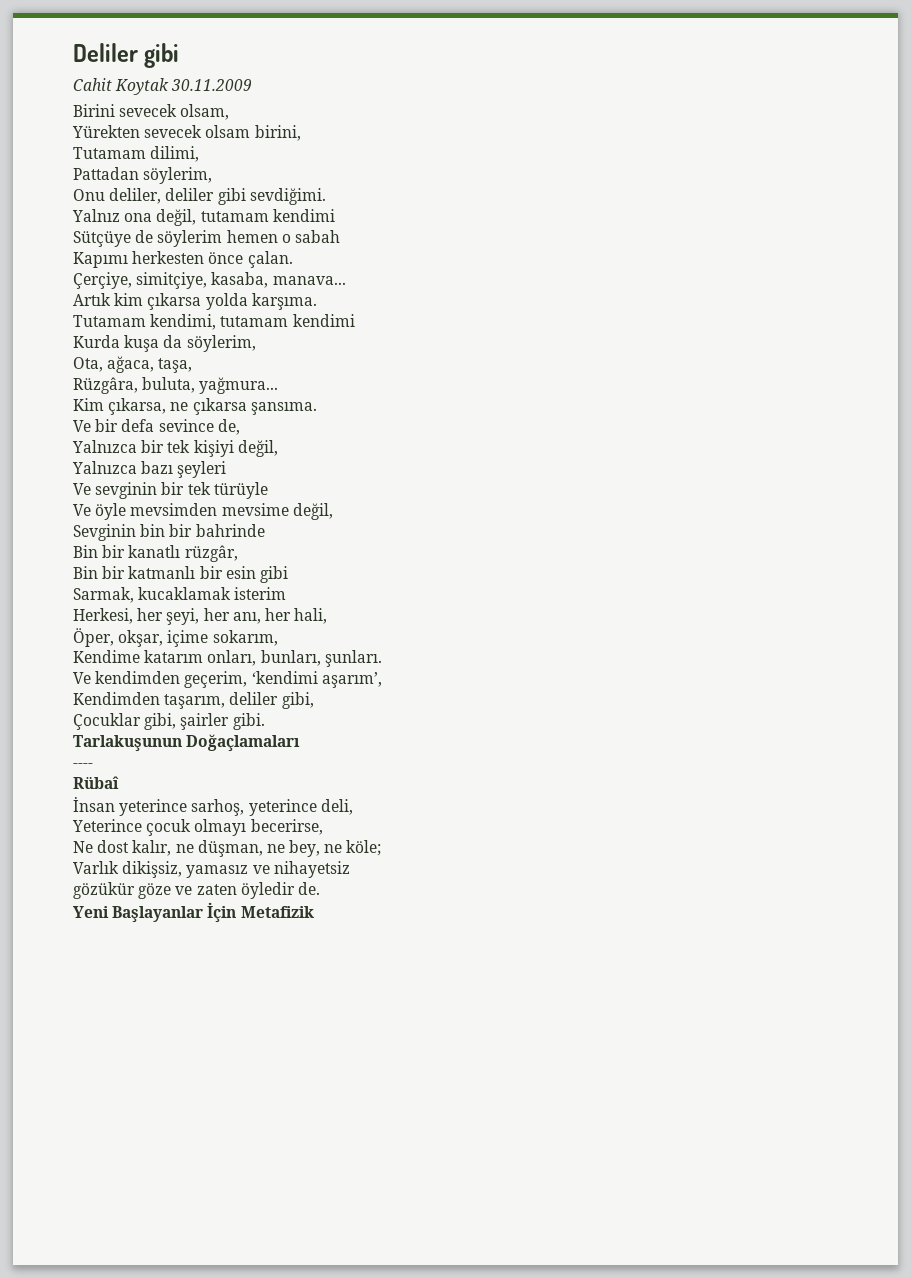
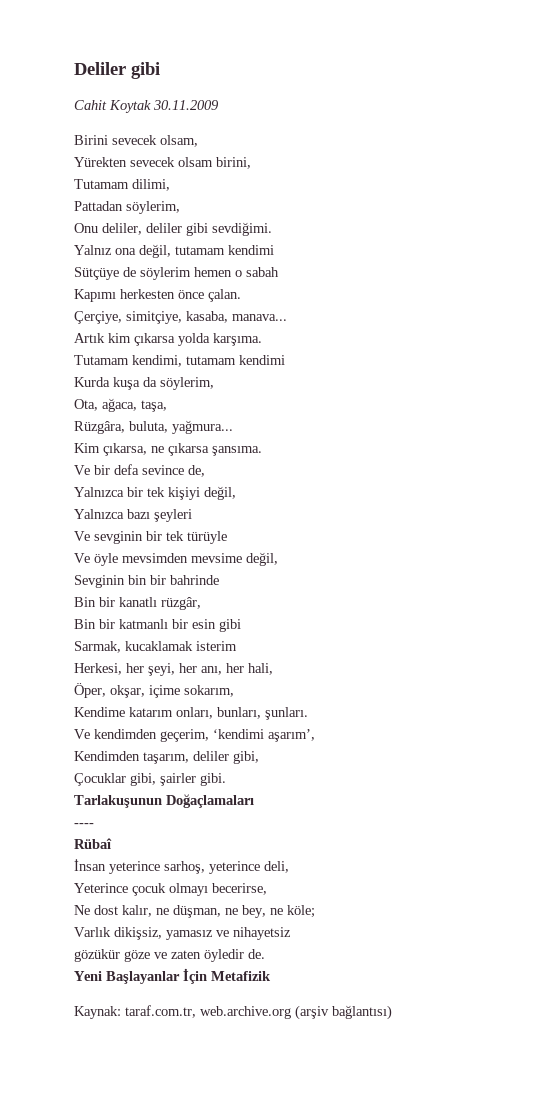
(314, 912) none -> [74,1005,392,1020] // Kaynak: taraf.com.tr, web.archive.org (arşiv bağlantısı)

